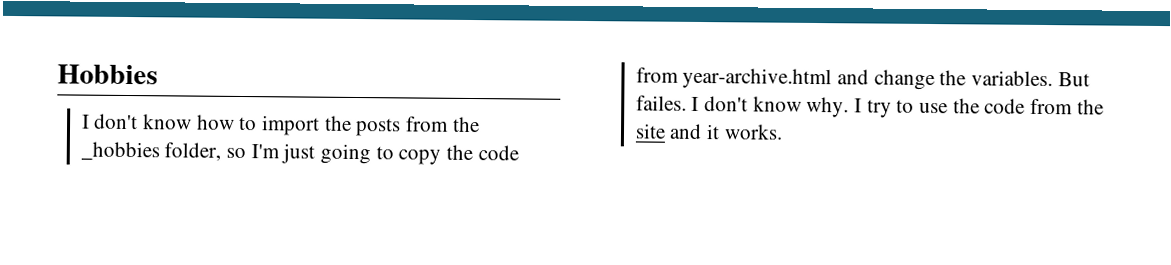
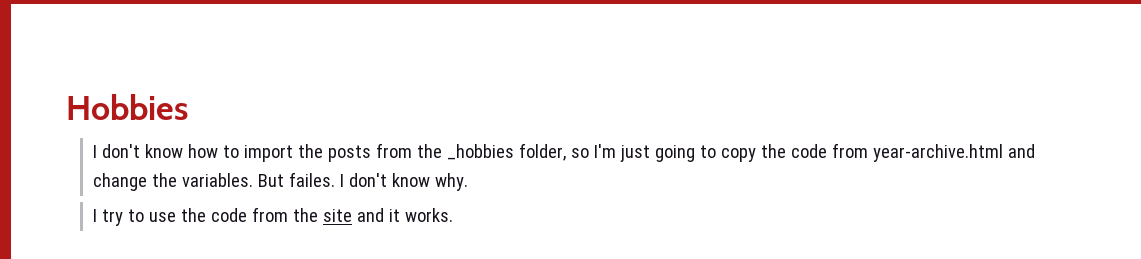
(850, 107) none -> (468, 182) //

